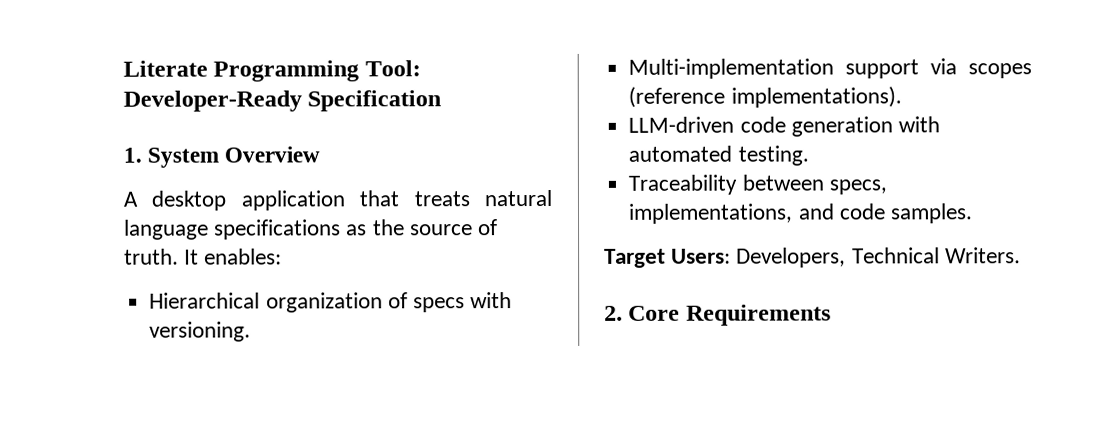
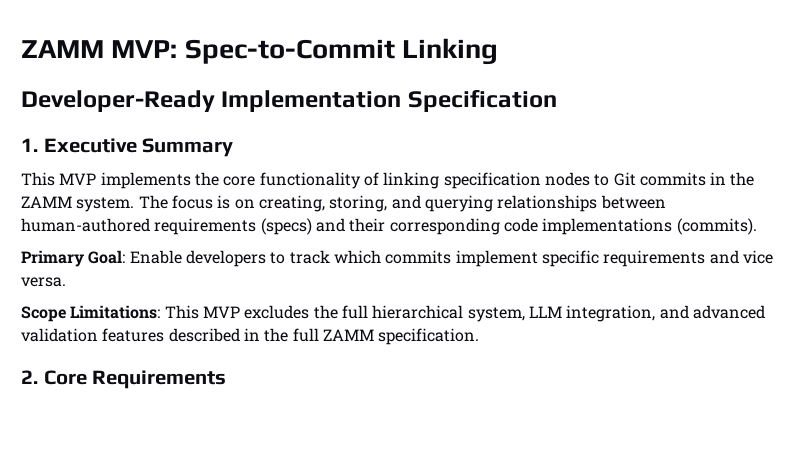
[123,60,421,82] [123,90,442,112] [123,146,321,168] [123,189,552,211] [124,219,499,240] [124,248,283,265] [149,292,513,313] [149,321,252,342] [628,58,1032,79] [628,86,902,108] [628,116,940,137] [628,145,809,166] [628,174,887,195] [628,203,973,224] [604,247,1021,268] Literate Programming Tool: Developer-Ready Specification // 1. System Overview // A desktop application that treats natural language specifications as the source of truth. It enables: // Hierarchical organization of specs with versioning. // Multi-implementation support via scopes (reference implementations). // LLM-driven code generation with automated testing. // Traceability between specs, implementations, and code samples. // Target Users: Developers, Technical Writers. -> [21,38,499,65] [21,89,557,112] [21,138,234,157] [21,172,755,189] [21,195,666,212] [21,218,757,235] [21,250,773,267] [21,277,66,287] [21,305,765,322] [21,328,480,345] ZAMM MVP: Spec-to-Commit Linking // Developer-Ready Implementation Specification // 1. Executive Summary // This MVP implements the core functionality of linking specification nodes to Git commits in the ZAMM system. The focus is on creating, storing, and querying relationships between human-authored requirements (specs) and their corresponding code implementations (commits). // Primary Goal: Enable developers to track which commits implement specific requirements and vice versa. // Scope Limitations: This MVP excludes the full hierarchical system, LLM integration, and advanced validation features described in the full ZAMM specification.

